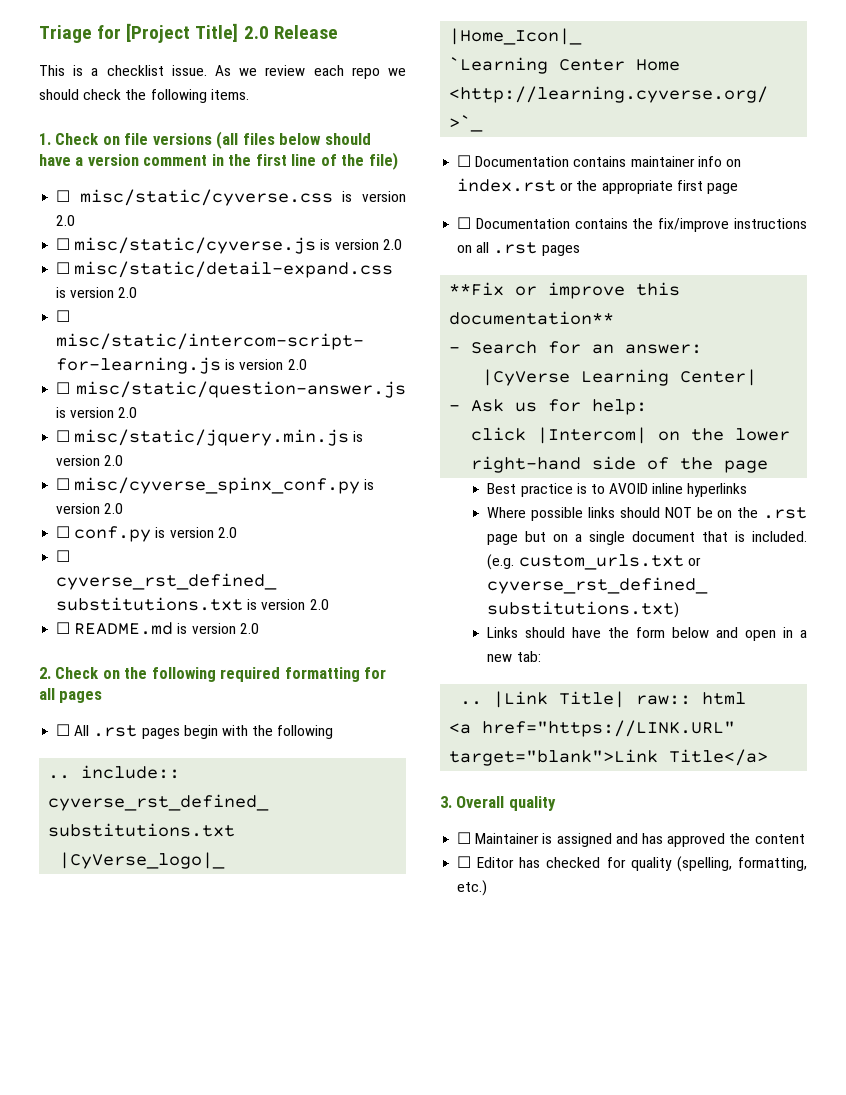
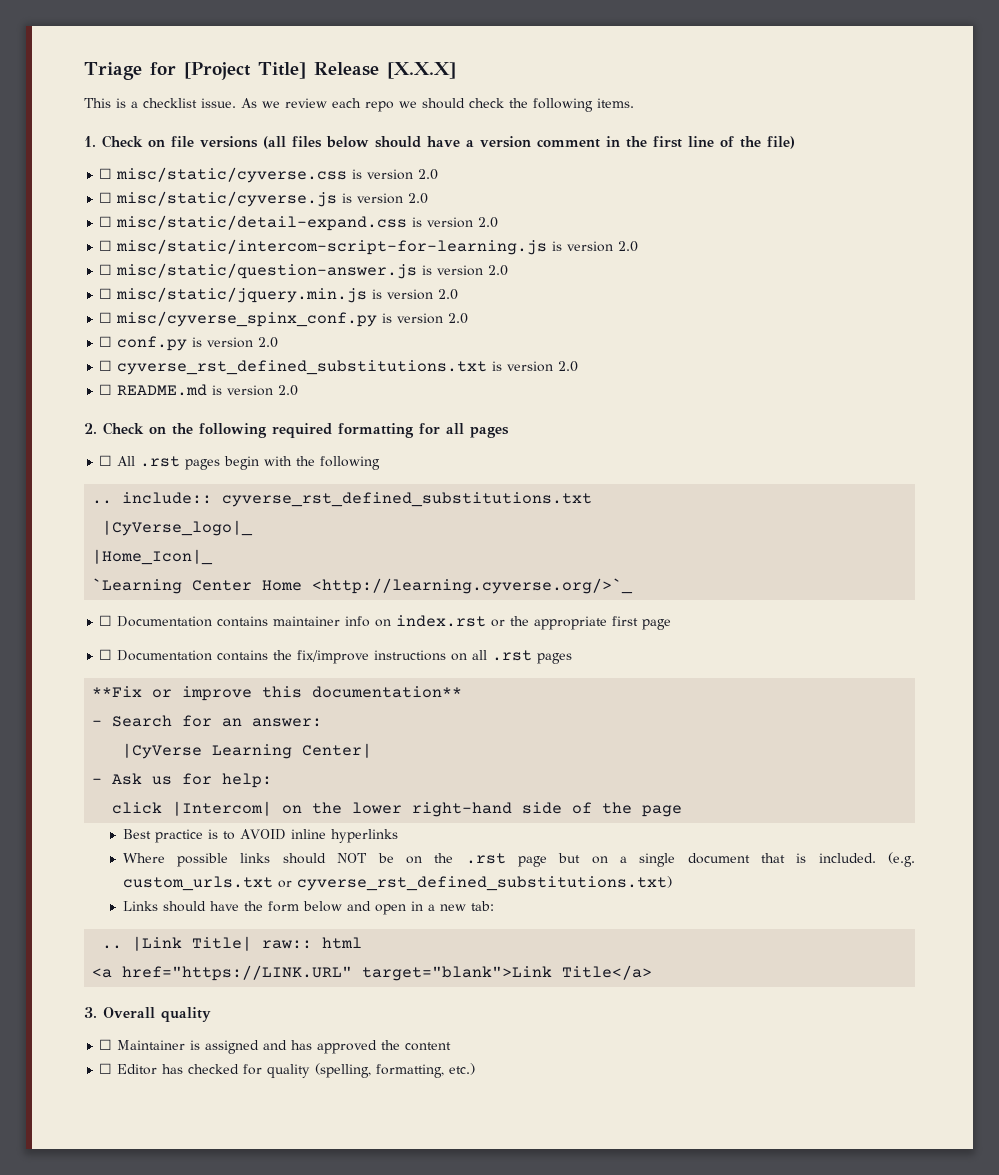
[243,26,269,39] 2.0 -> (306, 70) none
(338, 32) none -> [386,62,456,79] [X.X.X]

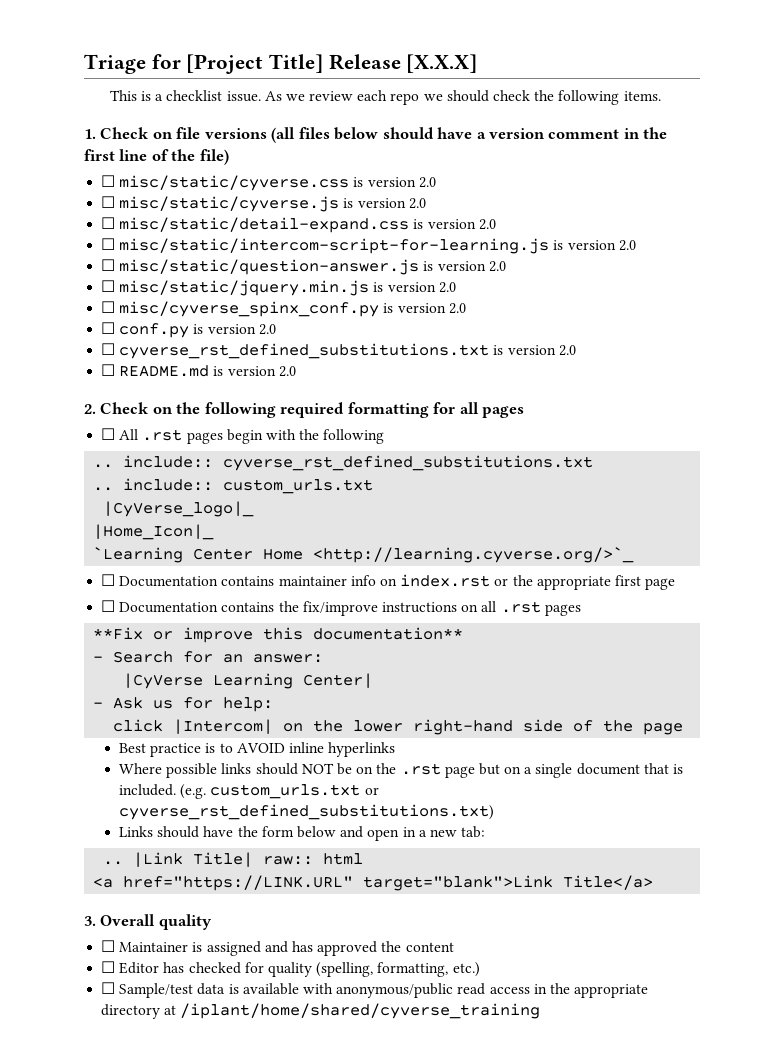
(593, 499) none -> [93,478,374,494] // .. include:: custom_urls.txt
(476, 1069) none -> [101,982,649,998] [101,1003,541,1019] // ☐ Sample/test data is available with anonymous/public read access in the appropriate directory at /iplant/home/shared/cyverse_training

